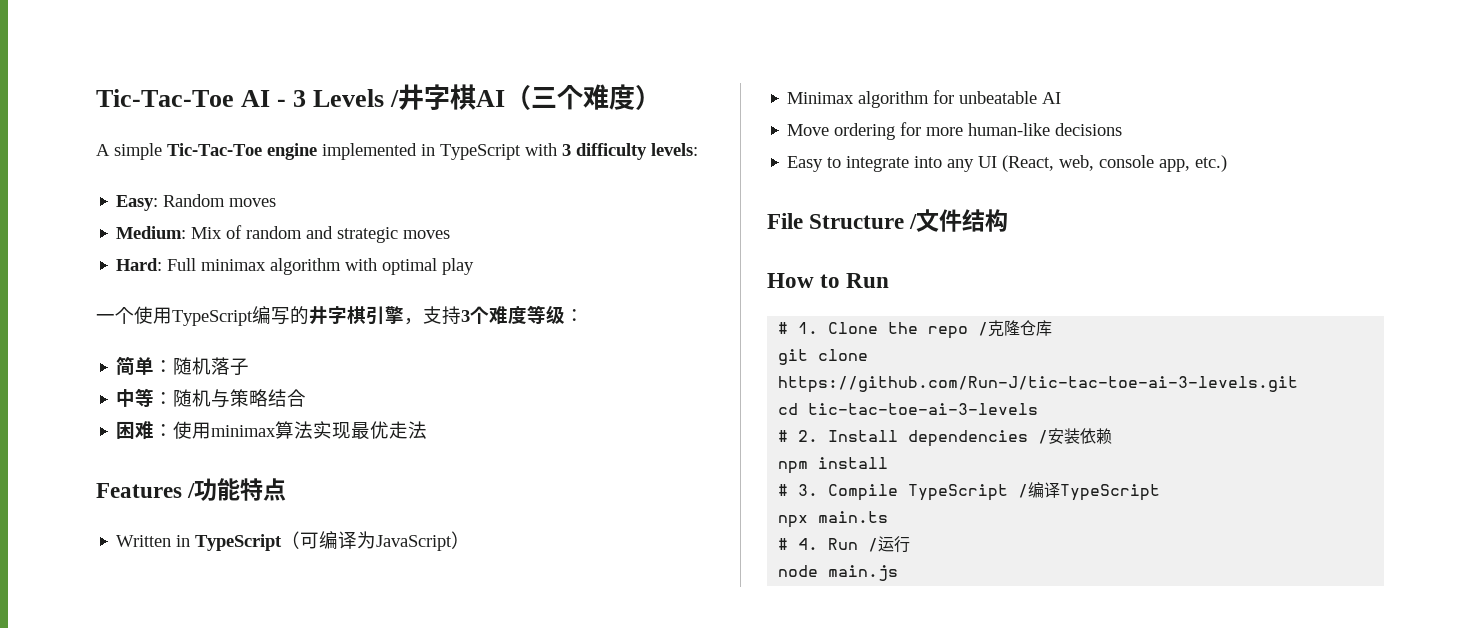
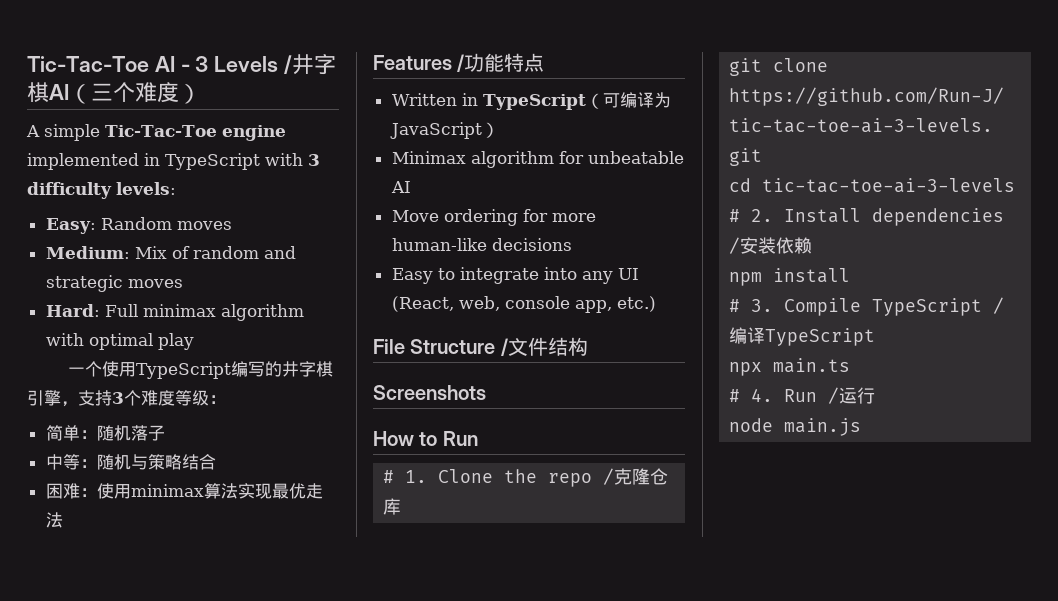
(1009, 220) none -> [373,385,486,400] // Screenshots

